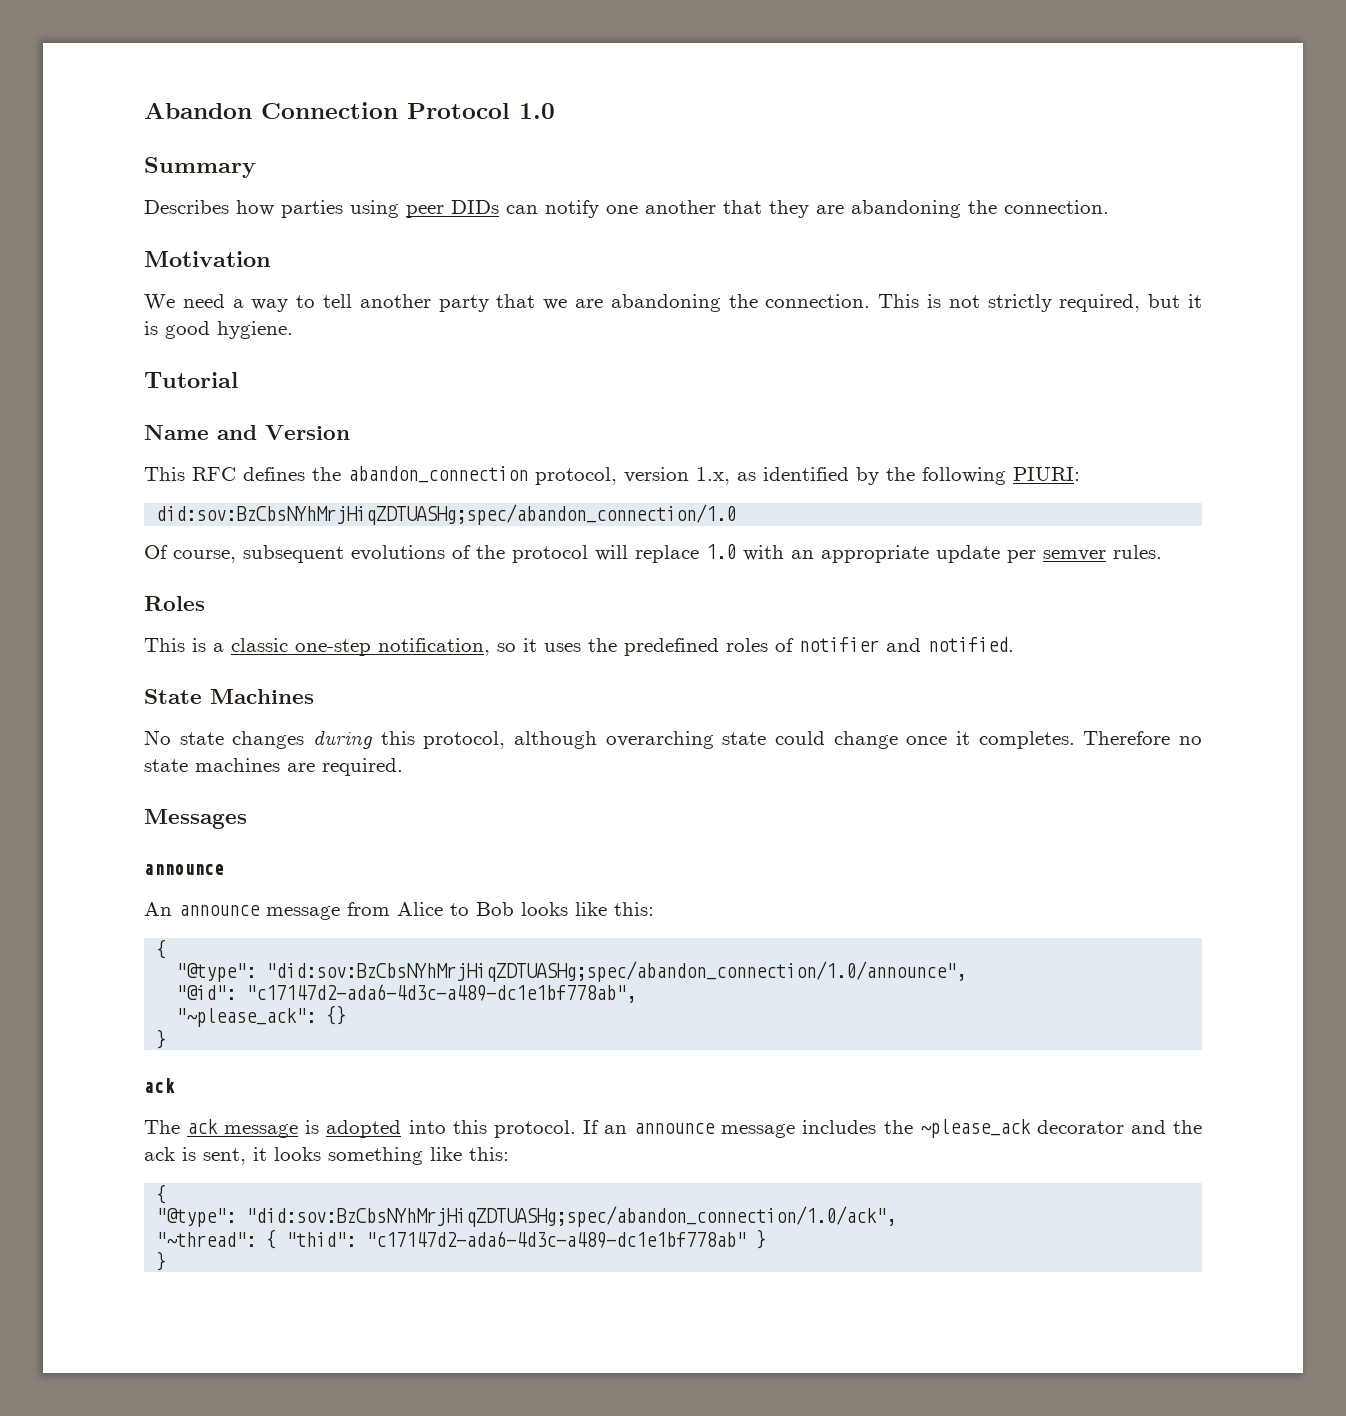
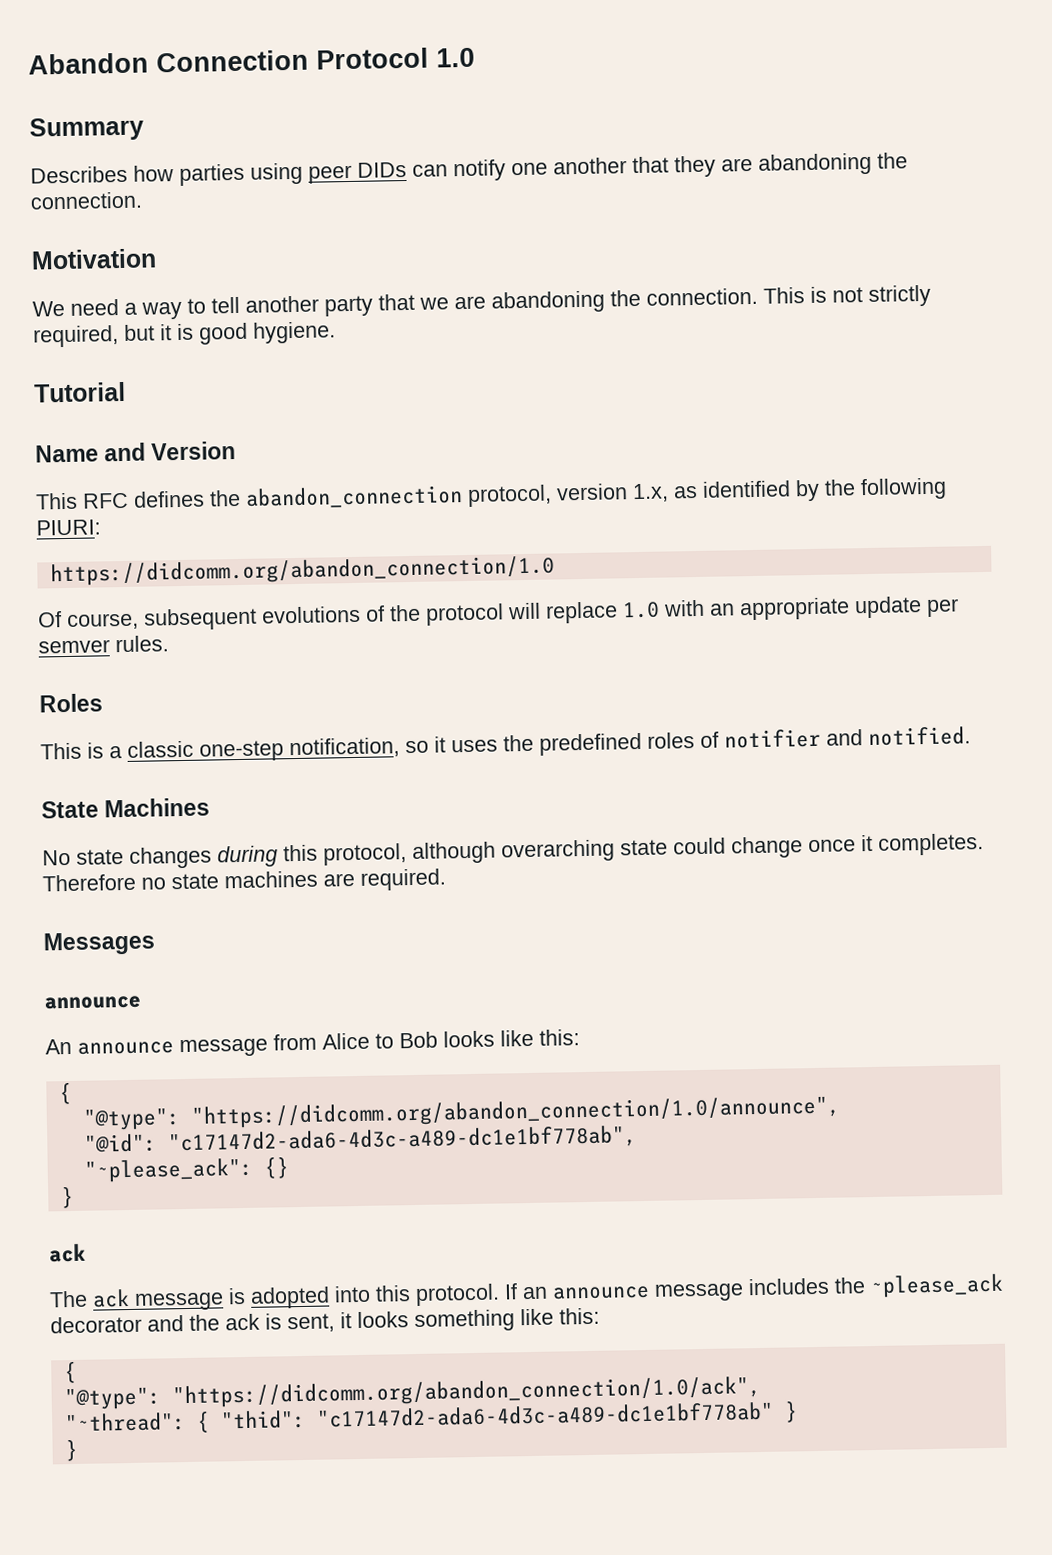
[156,504,737,525] did:sov:BzCbsNYhMrjHiqZDTUASHg;spec/abandon_connection/1.0 -> [49,555,555,587] https://didcomm.org/abandon_connection/1.0
[266,961,967,982] "did:sov:BzCbsNYhMrjHiqZDTUASHg;spec/abandon_connection/1.0/announce", -> [190,1095,840,1129] "https://didcomm.org/abandon_connection/1.0/announce",
[246,1206,897,1227] "did:sov:BzCbsNYhMrjHiqZDTUASHg;spec/abandon_connection/1.0/ack", -> [171,1375,761,1409] "https://didcomm.org/abandon_connection/1.0/ack",

